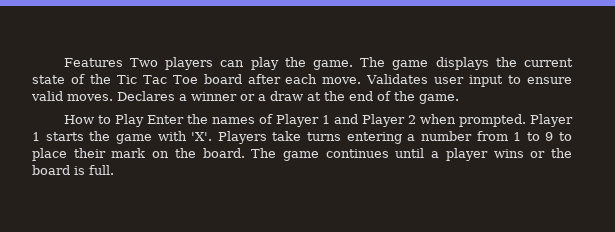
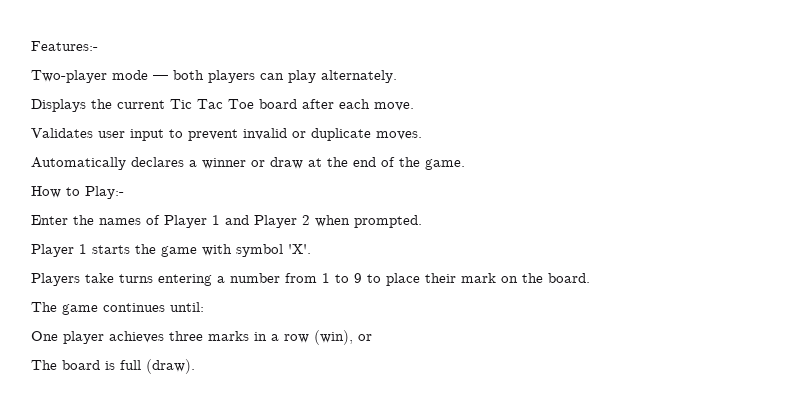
[63,57,573,70] [32,74,111,84] Features Two players can play the game. The game displays the current state of the -> [31,41,98,51] [31,70,397,83] [31,99,165,112] Features:- // Two-player mode — both players can play alternately. // Displays the current
(362, 80) none -> (414, 106) //
[527,77,573,84] [31,91,63,101] ensure valid -> [188,128,371,141] prevent invalid or duplicate
[117,91,175,101] Declares -> [31,157,184,170] // Automatically declares
[258,94,266,101] a -> (265, 163) none
[114,114,144,127] Play -> [85,186,124,199] Play:- //
(526, 120) none -> (422, 221) //
(187, 136) none -> [236,244,283,257] symbol
(213, 136) none -> (311, 249) //
(245, 153) none -> (590, 278) //
[395,148,572,161] until a player wins or the -> [170,302,204,312] [31,330,372,345] [31,360,57,370] until: // One player achieves three marks in a row (win), or // The
[89,165,114,175] full. -> [120,359,195,374] full (draw).

